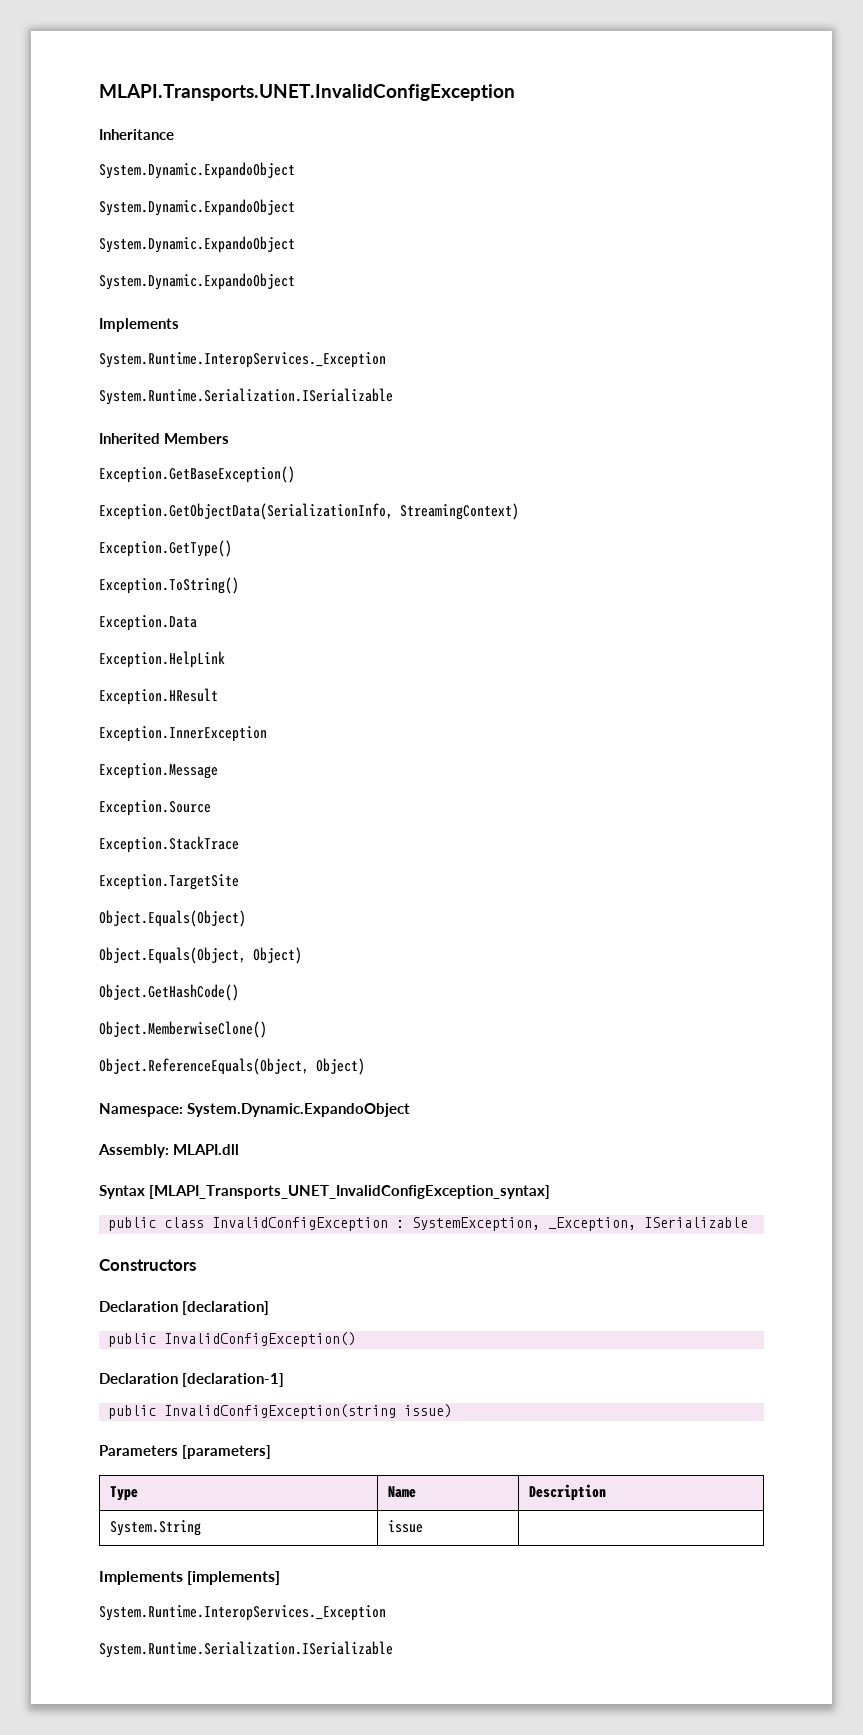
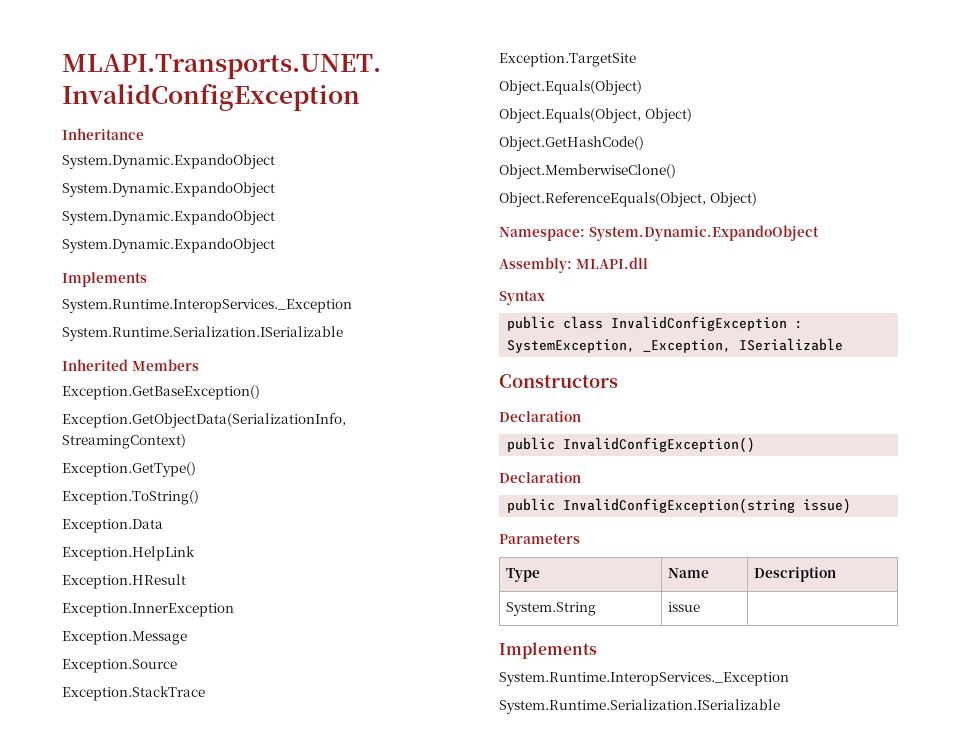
[149,1185,551,1199] [MLAPI_Transports_UNET_InvalidConfigException_syntax] -> (545, 297) none
[182,1301,270,1315] [declaration] -> (581, 416) none
[182,1373,285,1387] [declaration-1] -> (581, 477) none
[182,1445,272,1459] [parameters] -> (580, 538) none
[187,1571,281,1585] [implements] -> (597, 650) none

